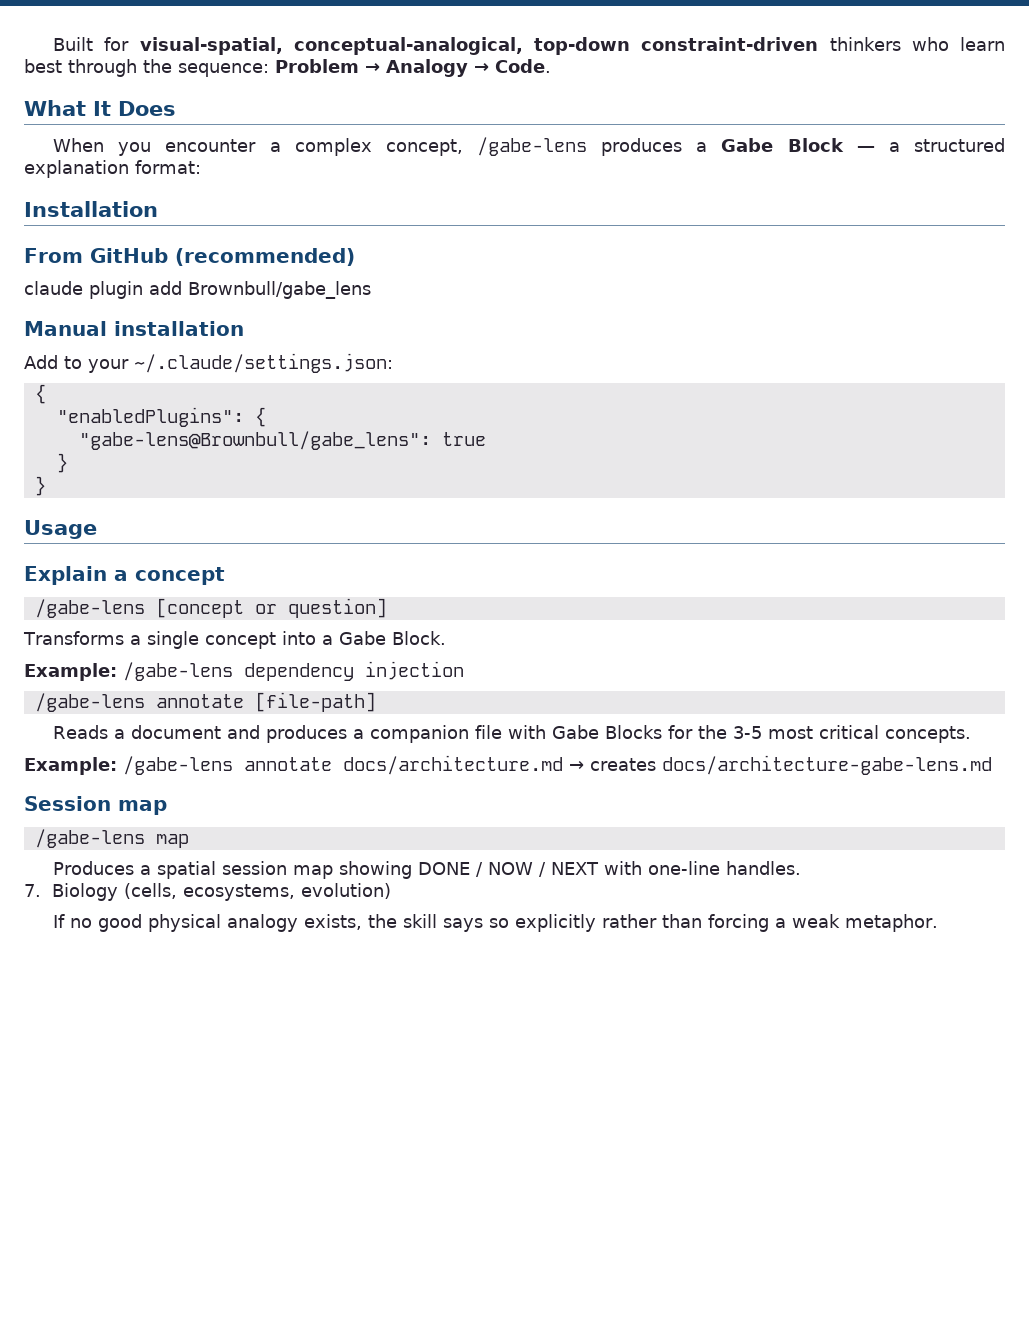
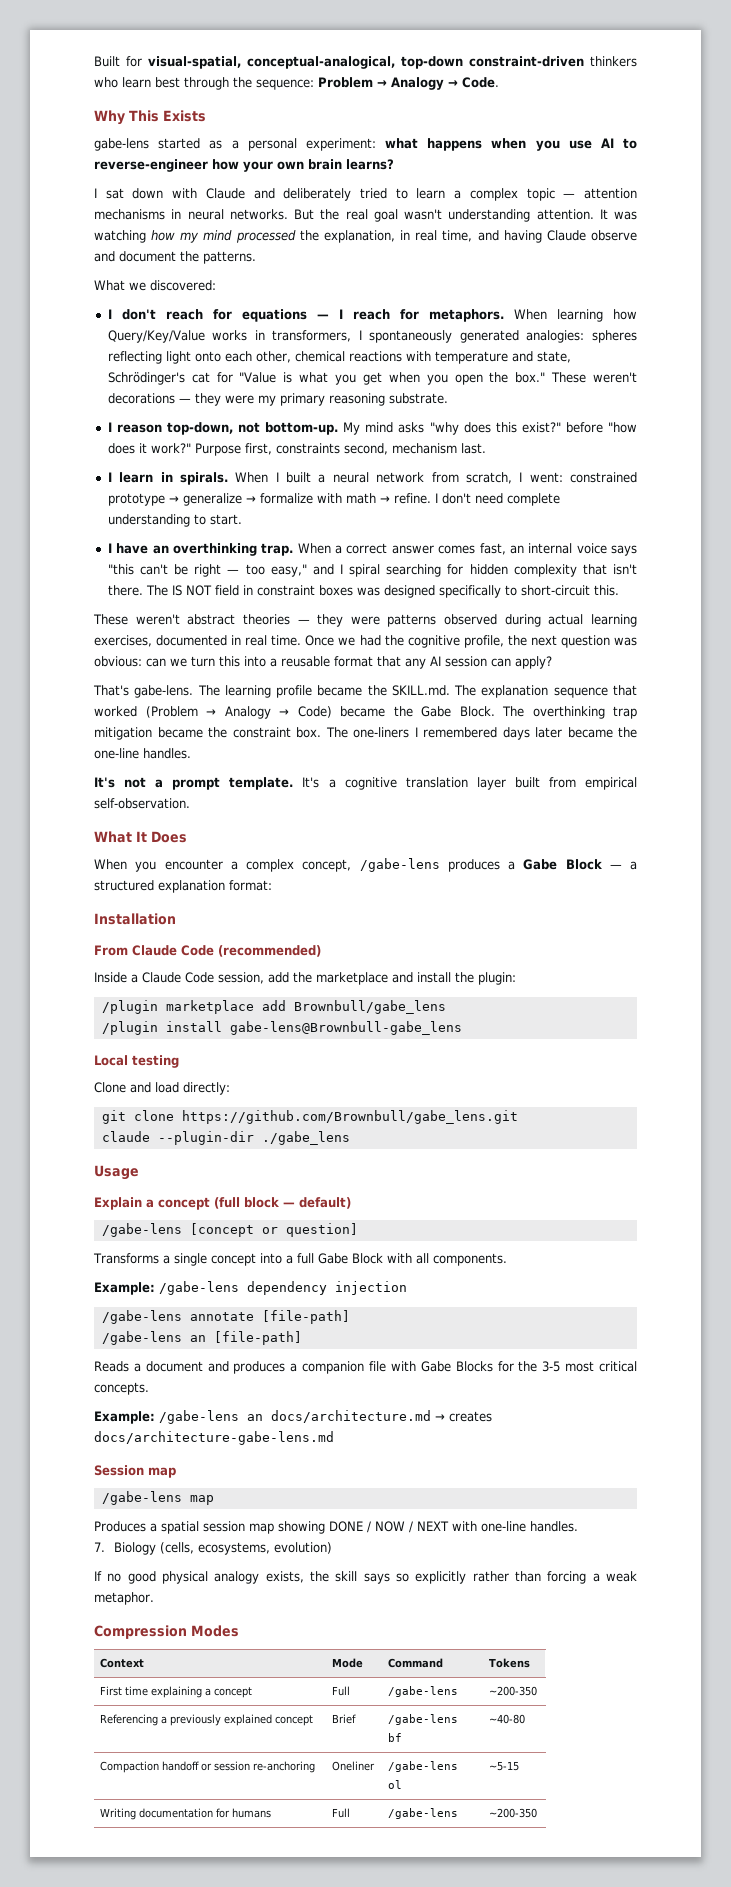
(551, 66) none -> [94,110,206,125] [94,138,638,151] [94,159,394,172] [94,188,638,201] [94,209,637,222] [94,230,637,243] [94,251,256,264] [94,280,216,291] [107,309,637,322] [107,330,637,343] [107,351,571,364] [107,372,637,385] [107,393,448,406] [107,422,638,435] [107,443,486,456] [107,472,637,485] [107,493,560,506] [107,514,242,527] [107,543,637,556] [107,564,637,577] [107,585,619,598] [93,614,637,627] [94,635,637,648] [94,656,552,669] [93,685,637,698] [94,706,637,719] [94,727,637,740] [94,748,191,759] [94,777,637,790] [94,798,190,809] // Why This Exists // gabe-lens started as a personal experiment: what happens when you use AI to reverse-engineer how your own brain learns? // I sat down with Claude and deliberately tried to learn a complex topic — attention mechanisms in neural networks. But the real goal wasn't understanding attention. It was watching how my mind processed the explanation, in real time, and having Claude observe and document the patterns. // What we discovered: // I don't reach for equations — I reach for metaphors. When learning how Query/Key/Value works in transformers, I spontaneously generated analogies: spheres reflecting light onto each other, chemical reactions with temperature and state, Schrödinger's cat for "Value is what you get when you open the box." These weren't decorations — they were my primary reasoning substrate. // I reason top-down, not bottom-up. My mind asks "why does this exist?" before "how does it work?" Purpose first, constraints second, mechanism last. // I learn in spirals. When I built a neural network from scratch, I went: constrained prototype → generalize → formalize with math → refine. I don't need complete understanding to start. // I have an overthinking trap. When a correct answer comes fast, an internal voice says "this can't be right — too easy," and I spiral searching for hidden complexity that isn't there. The IS NOT field in constraint boxes was designed specifically to short-circuit this. // These weren't abstract theories — they were patterns observed during actual learning exercises, documented in real time. Once we had the cognitive profile, the next question was obvious: can we turn this into a reusable format that any AI session can apply? // That's gabe-lens. The learning profile became the SKILL.md. The explanation sequence that worked (Problem → Analogy → Code) became the Gabe Block. The overthinking trap mitigation became the constraint box. The one-liners I remembered days later became the one-line handles. // It's not a prompt template. It's a cognitive translation layer built from empirical self-observation.
[89,248,168,263] GitHub -> [132,945,214,956] Claude Code
[24,281,371,299] [24,321,244,336] [24,353,393,373] [34,384,46,404] [56,407,266,427] [78,431,486,450] [56,453,68,473] [34,476,46,496] claude plugin add Brownbull/gabe_lens // Manual installation // Add to your ~/.claude/settings.json: // { // "enabledPlugins": { // "gabe-lens@Brownbull/gabe_lens": true // } // } -> [94,972,516,985] [101,1000,446,1014] [101,1021,462,1035] [94,1055,179,1068] [94,1082,230,1095] [101,1110,518,1124] [101,1131,350,1145] Inside a Claude Code session, add the marketplace and install the plugin: // /plugin marketplace add Brownbull/gabe_lens // /plugin install gabe-lens@Brownbull-gabe_lens // Local testing // Clone and load directly: // git clone https://github.com/Brownbull/gabe_lens.git // claude --plugin-dir ./gabe_lens
(225, 576) none -> [214,1197,351,1209] (full block — default)
[338,631,446,645] Gabe Block. -> [296,1253,507,1266] full Gabe Block with all components.
(376, 702) none -> [101,1331,302,1345] // /gabe-lens an [file-path]
[244,757,332,771] annotate -> [247,1414,263,1421] an
(939, 923) none -> [94,1625,239,1639] [100,1658,145,1668] [332,1658,364,1668] [388,1658,444,1668] [489,1658,531,1668] [100,1686,253,1698] [332,1686,351,1696] [388,1686,459,1697] [489,1686,538,1696] [100,1714,314,1726] [332,1714,357,1724] [388,1714,459,1725] [388,1733,403,1742] [489,1714,526,1724] [100,1761,316,1773] [332,1761,376,1771] [388,1761,459,1772] [388,1780,403,1789] [489,1761,520,1771] [100,1808,272,1820] [332,1808,351,1818] [388,1808,459,1819] [489,1808,538,1818] // Compression Modes // Context | Mode | Command | Tokens // First time explaining a concept | Full | /gabe-lens | ~200-350 // Referencing a previously explained concept | Brief | /gabe-lens bf | ~40-80 // Compaction handoff or session re-anchoring | Oneliner | /gabe-lens ol | ~5-15 // Writing documentation for humans | Full | /gabe-lens | ~200-350

